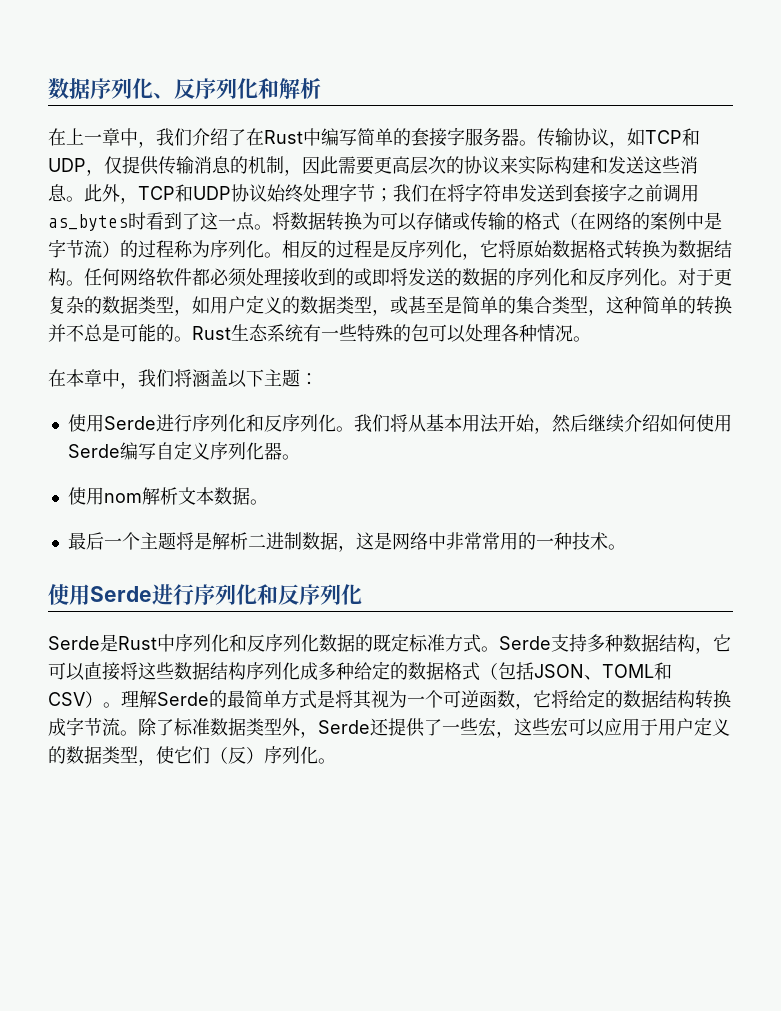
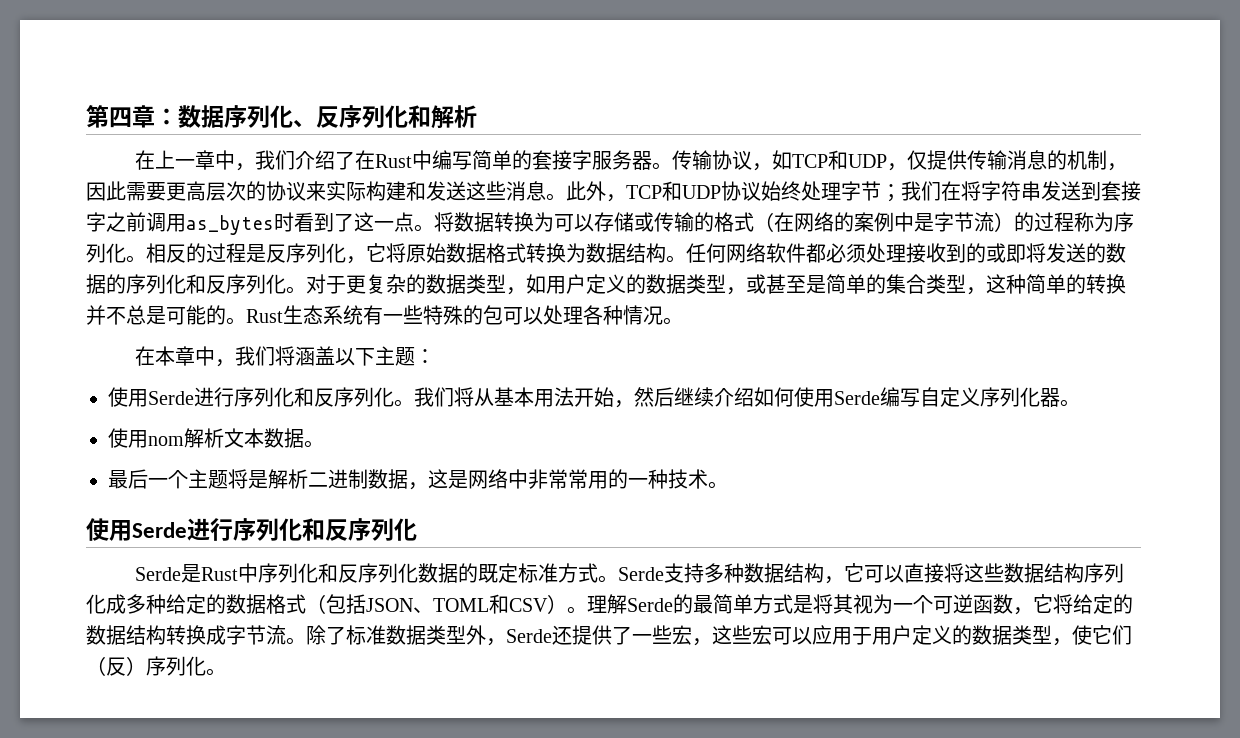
(48, 88) none -> [86,105,178,128] 第四章：

